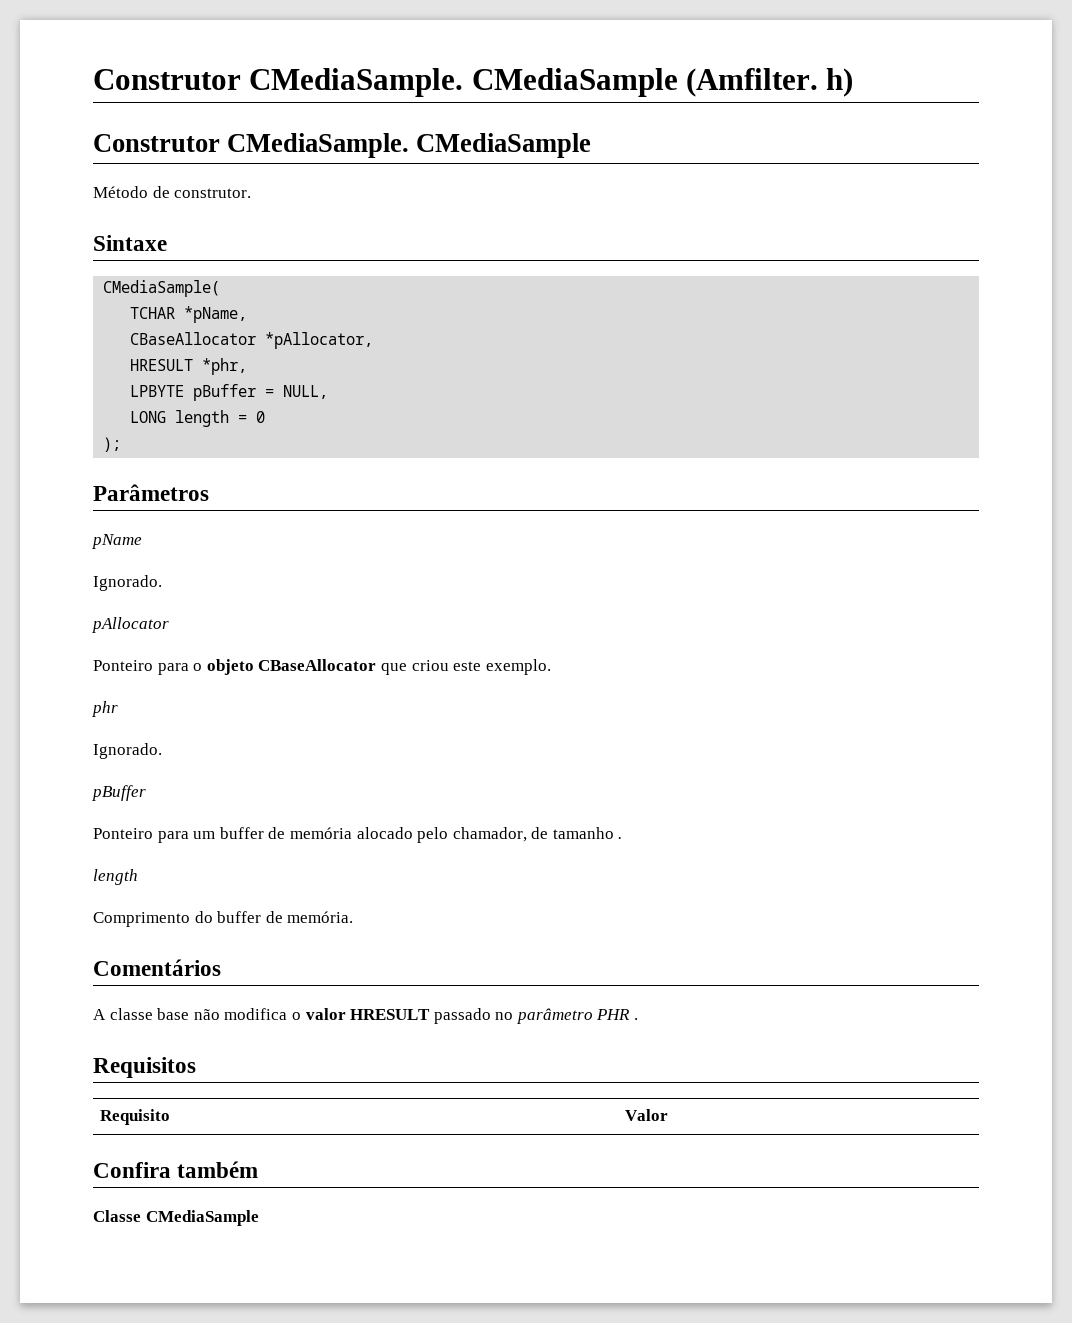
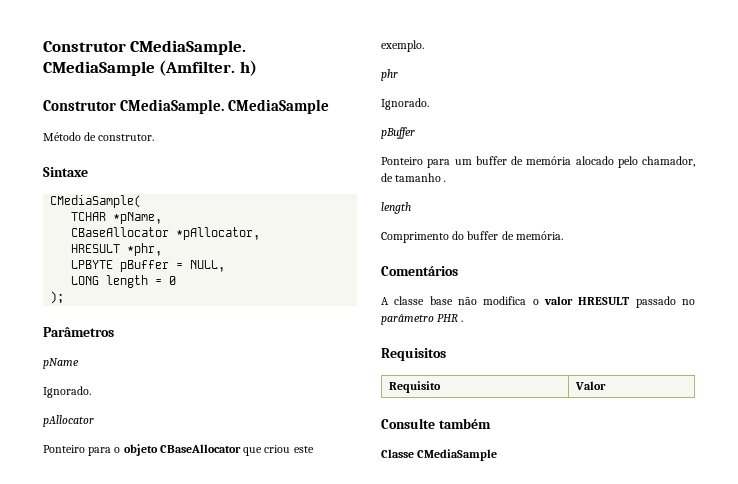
[93,1162,171,1178] Confira -> [381,418,435,429] Consulte

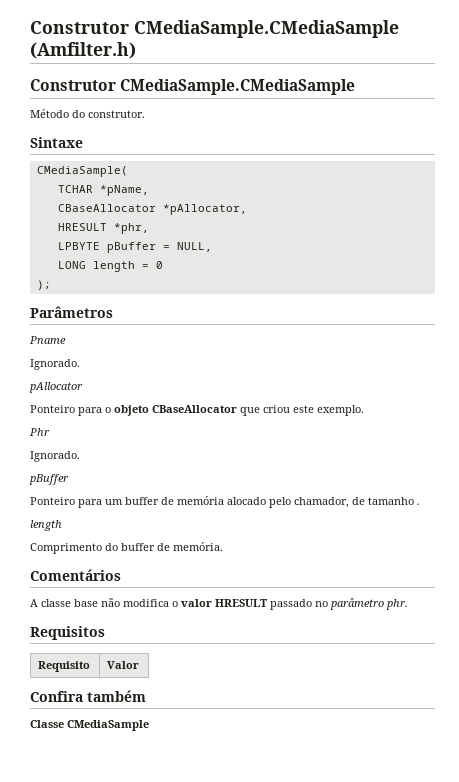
[43,40,247,55] [43,60,257,76] [43,99,330,114] Construtor CMediaSample. CMediaSample (Amfilter. h) // Construtor CMediaSample. CMediaSample -> [30,20,399,38] [30,42,136,59] [30,79,356,95] Construtor CMediaSample.CMediaSample (Amfilter.h) // Construtor CMediaSample.CMediaSample
[84,132,97,141] de -> [72,110,85,118] do
[43,358,79,369] pName -> [29,336,66,344] Pname
[381,69,398,81] phr -> [29,428,50,436] Phr
[437,314,464,322] PHR . -> [386,599,408,610] phr.
[381,418,435,429] Consulte -> [30,691,83,702] Confira

